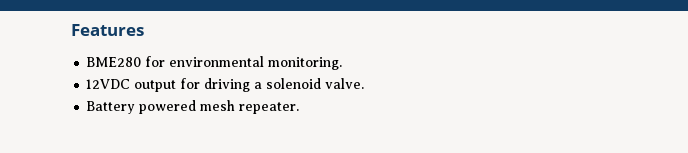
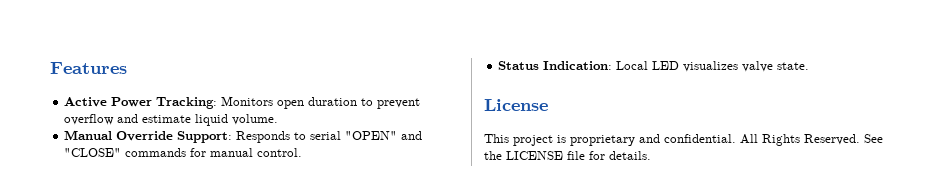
[86,56,343,70] [86,78,365,92] [86,100,300,114] BME280 for environmental monitoring. // 12VDC output for driving a solenoid valve. // Battery powered mesh repeater. -> [64,96,421,109] [64,114,279,126] [64,130,423,143] [64,148,303,157] [498,61,810,72] [484,99,548,111] [484,134,883,146] [484,151,651,160] Active Power Tracking: Monitors open duration to prevent overflow and estimate liquid volume. // Manual Override Support: Responds to serial "OPEN" and "CLOSE" commands for manual control. // Status Indication: Local LED visualizes valve state. // License // This project is proprietary and confidential. All Rights Reserved. See the LICENSE file for details.

